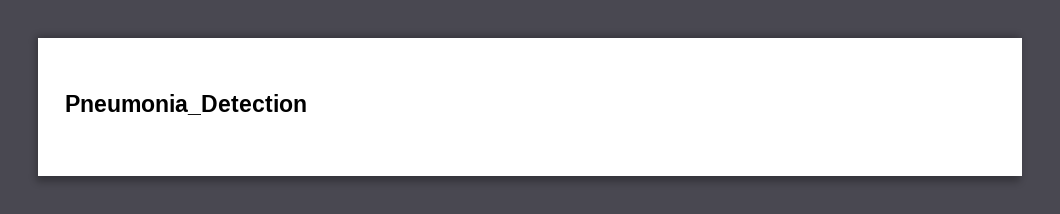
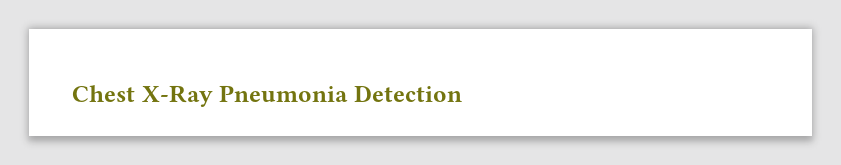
[65,94,307,115] Pneumonia_Detection -> [72,85,462,107] Chest X-Ray Pneumonia Detection

